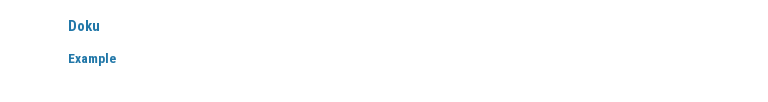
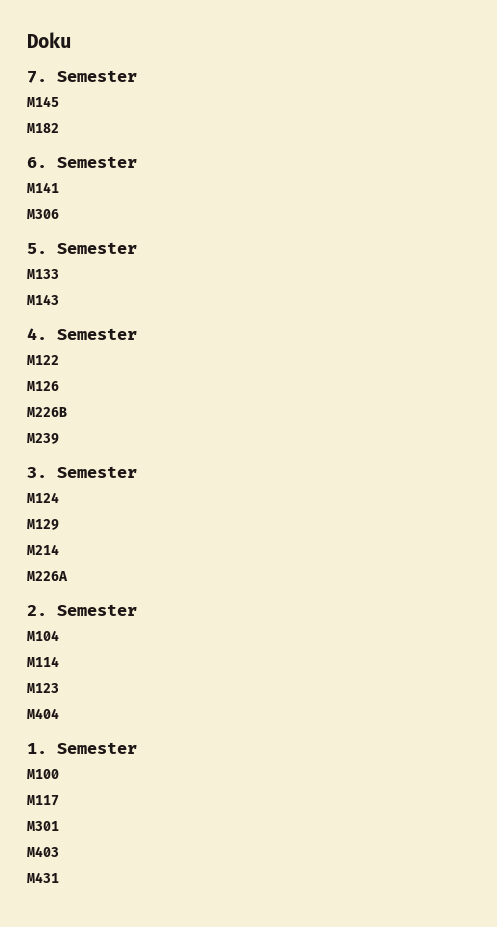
[68,53,116,66] Example -> [27,70,137,83] [27,96,59,107] [27,123,59,133] [27,156,137,168] [27,182,59,193] [27,209,59,219] [27,242,137,254] [27,269,59,279] [27,294,59,305] [27,328,137,340] [27,355,59,365] [27,381,59,391] [27,407,67,417] [27,433,59,444] [27,466,137,478] [27,492,59,503] [27,519,59,530] [27,544,59,555] [27,571,68,581] [27,604,137,616] [27,630,59,641] [27,656,59,667] [27,683,59,693] [27,708,59,719] [27,742,137,754] [27,769,59,779] [27,795,59,806] [27,821,59,831] [27,846,59,857] [27,872,59,883] 7. Semester // M145 // M182 // 6. Semester // M141 // M306 // 5. Semester // M133 // M143 // 4. Semester // M122 // M126 // M226B // M239 // 3. Semester // M124 // M129 // M214 // M226A // 2. Semester // M104 // M114 // M123 // M404 // 1. Semester // M100 // M117 // M301 // M403 // M431

